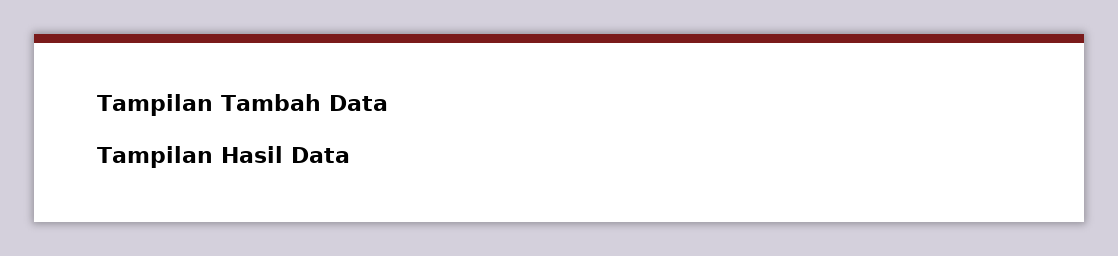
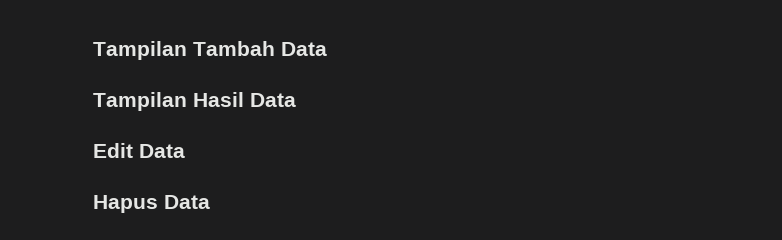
(350, 155) none -> [93,143,185,158] [93,195,210,213] // Edit Data // Hapus Data

